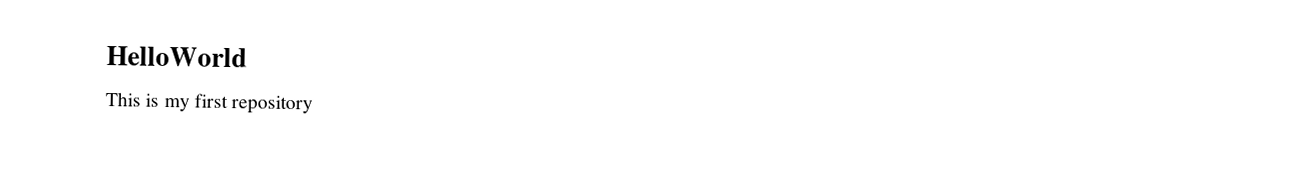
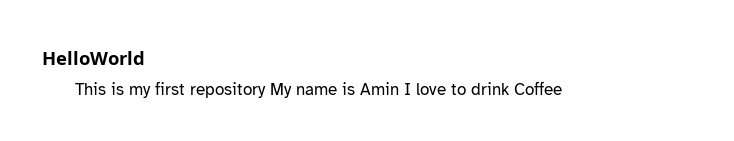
(314, 105) none -> [270,81,563,98] My name is Amin I love to drink Coffee

